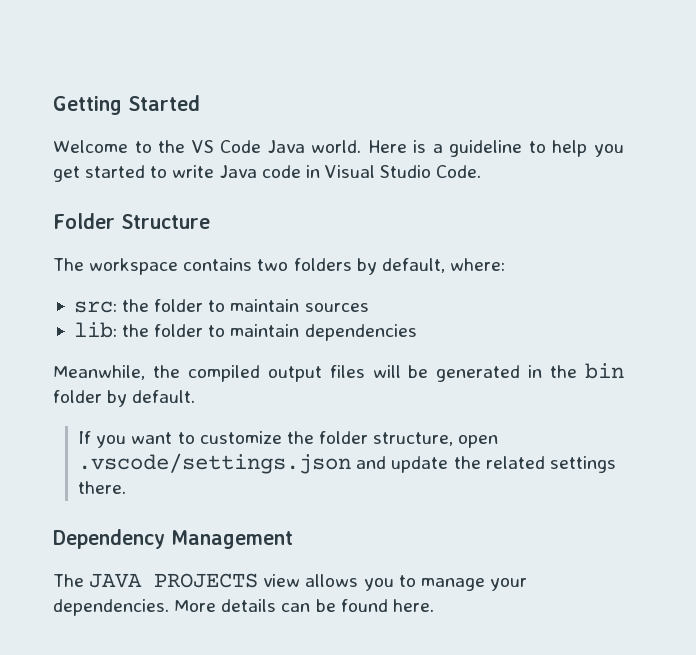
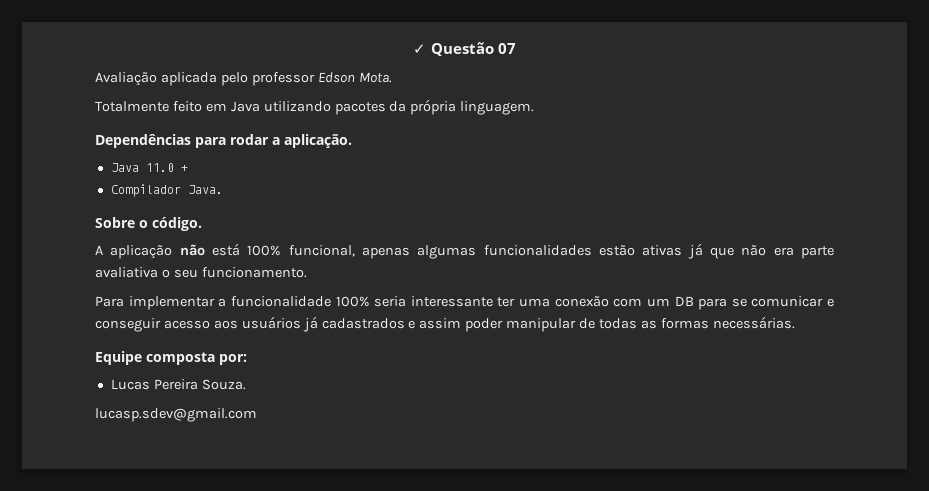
[53,95,200,115] [53,140,624,157] [53,165,482,182] [53,213,210,229] [53,258,505,275] [73,299,369,313] [73,322,417,341] [53,363,624,382] [53,390,196,407] [78,431,499,448] [78,453,616,474] [78,481,127,494] [53,529,293,549] [53,573,527,591] [53,599,434,616] Getting Started // Welcome to the VS Code Java world. Here is a guideline to help you get started to write Java code in Visual Studio Code. // Folder Structure // The workspace contains two folders by default, where: // src: the folder to maintain sources // lib: the folder to maintain dependencies // Meanwhile, the compiled output files will be generated in the bin folder by default. // If you want to customize the folder structure, open .vscode/settings.json and update the related settings there. // Dependency Management // The JAVA PROJECTS view allows you to manage your dependencies. More details can be found here. -> [413,42,516,56] [95,72,392,86] [95,99,535,115] [95,134,352,148] [110,163,188,172] [110,184,223,197] [95,217,202,231] [95,243,835,259] [95,267,307,278] [95,296,834,310] [95,316,795,332] [95,351,247,365] [110,379,246,390] [95,408,257,422] ✓ Questão 07 // Avaliação aplicada pelo professor Edson Mota. // Totalmente feito em Java utilizando pacotes da própria linguagem. // Dependências para rodar a aplicação. // Java 11.0 + // Compilador Java. // Sobre o código. // A aplicação não está 100% funcional, apenas algumas funcionalidades estão ativas já que não era parte avaliativa o seu funcionamento. // Para implementar a funcionalidade 100% seria interessante ter uma conexão com um DB para se comunicar e conseguir acesso aos usuários já cadastrados e assim poder manipular de todas as formas necessárias. // Equipe composta por: // Lucas Pereira Souza. // lucasp.sdev@gmail.com

